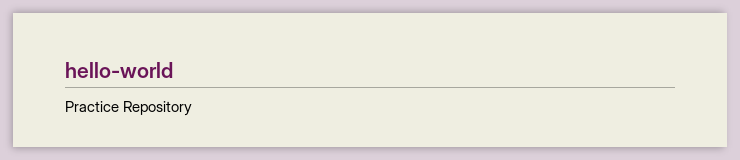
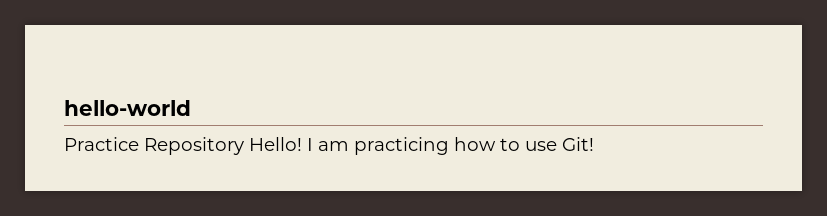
(193, 108) none -> [249,137,594,155] Hello! I am practicing how to use Git!

